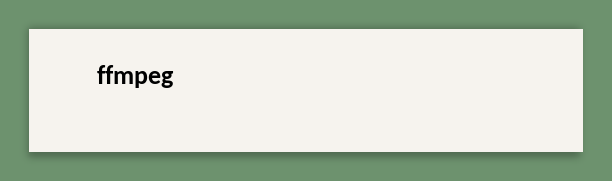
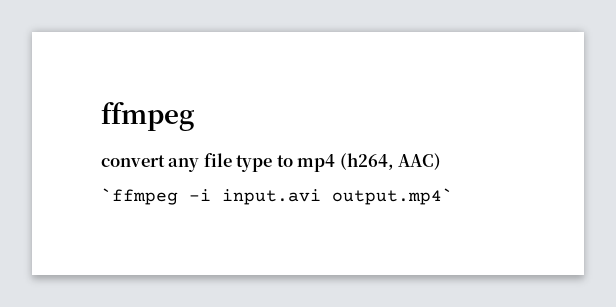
(174, 76) none -> [101,153,442,172] [101,188,453,205] // convert any file type to mp4 (h264, AAC) // `ffmpeg -i input.avi output.mp4`

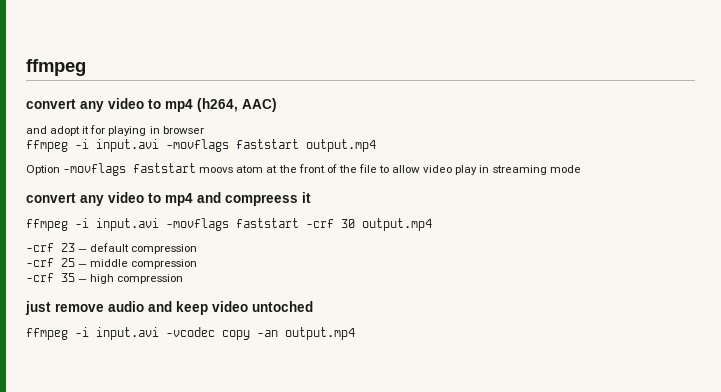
[203,153,273,172] file type -> [108,98,144,109] video
[101,188,453,205] `ffmpeg -i input.avi output.mp4` -> [26,125,204,136] [26,139,376,152] [26,163,581,176] [26,192,311,206] [26,218,432,231] [26,243,198,254] [26,258,198,269] [26,273,184,284] [25,301,313,315] [26,327,355,340] and adopt it for playing in browser // ffmpeg -i input.avi -movflags faststart output.mp4 // Option -movflags faststart moovs atom at the front of the file to allow video play in streaming mode // convert any video to mp4 and compreess it // ffmpeg -i input.avi -movflags faststart -crf 30 output.mp4 // -crf 23 — default compression // -crf 25 — middle compression // -crf 35 — high compression // just remove audio and keep video untoched // ffmpeg -i input.avi -vcodec copy -an output.mp4

